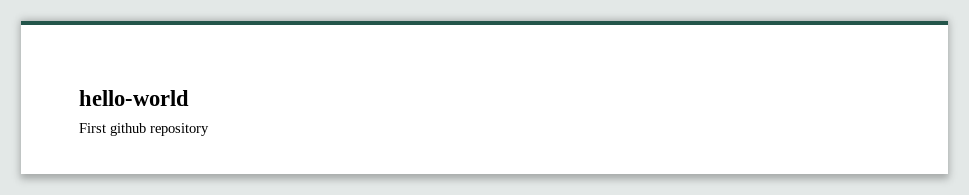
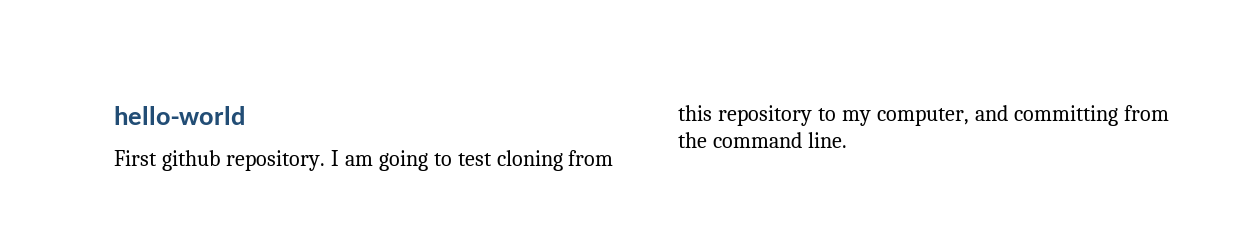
[150,123,209,136] repository -> [225,150,614,171] [678,105,1169,126] [678,132,847,148] repository. I am going to test cloning from this repository to my computer, and committing from the command line.

